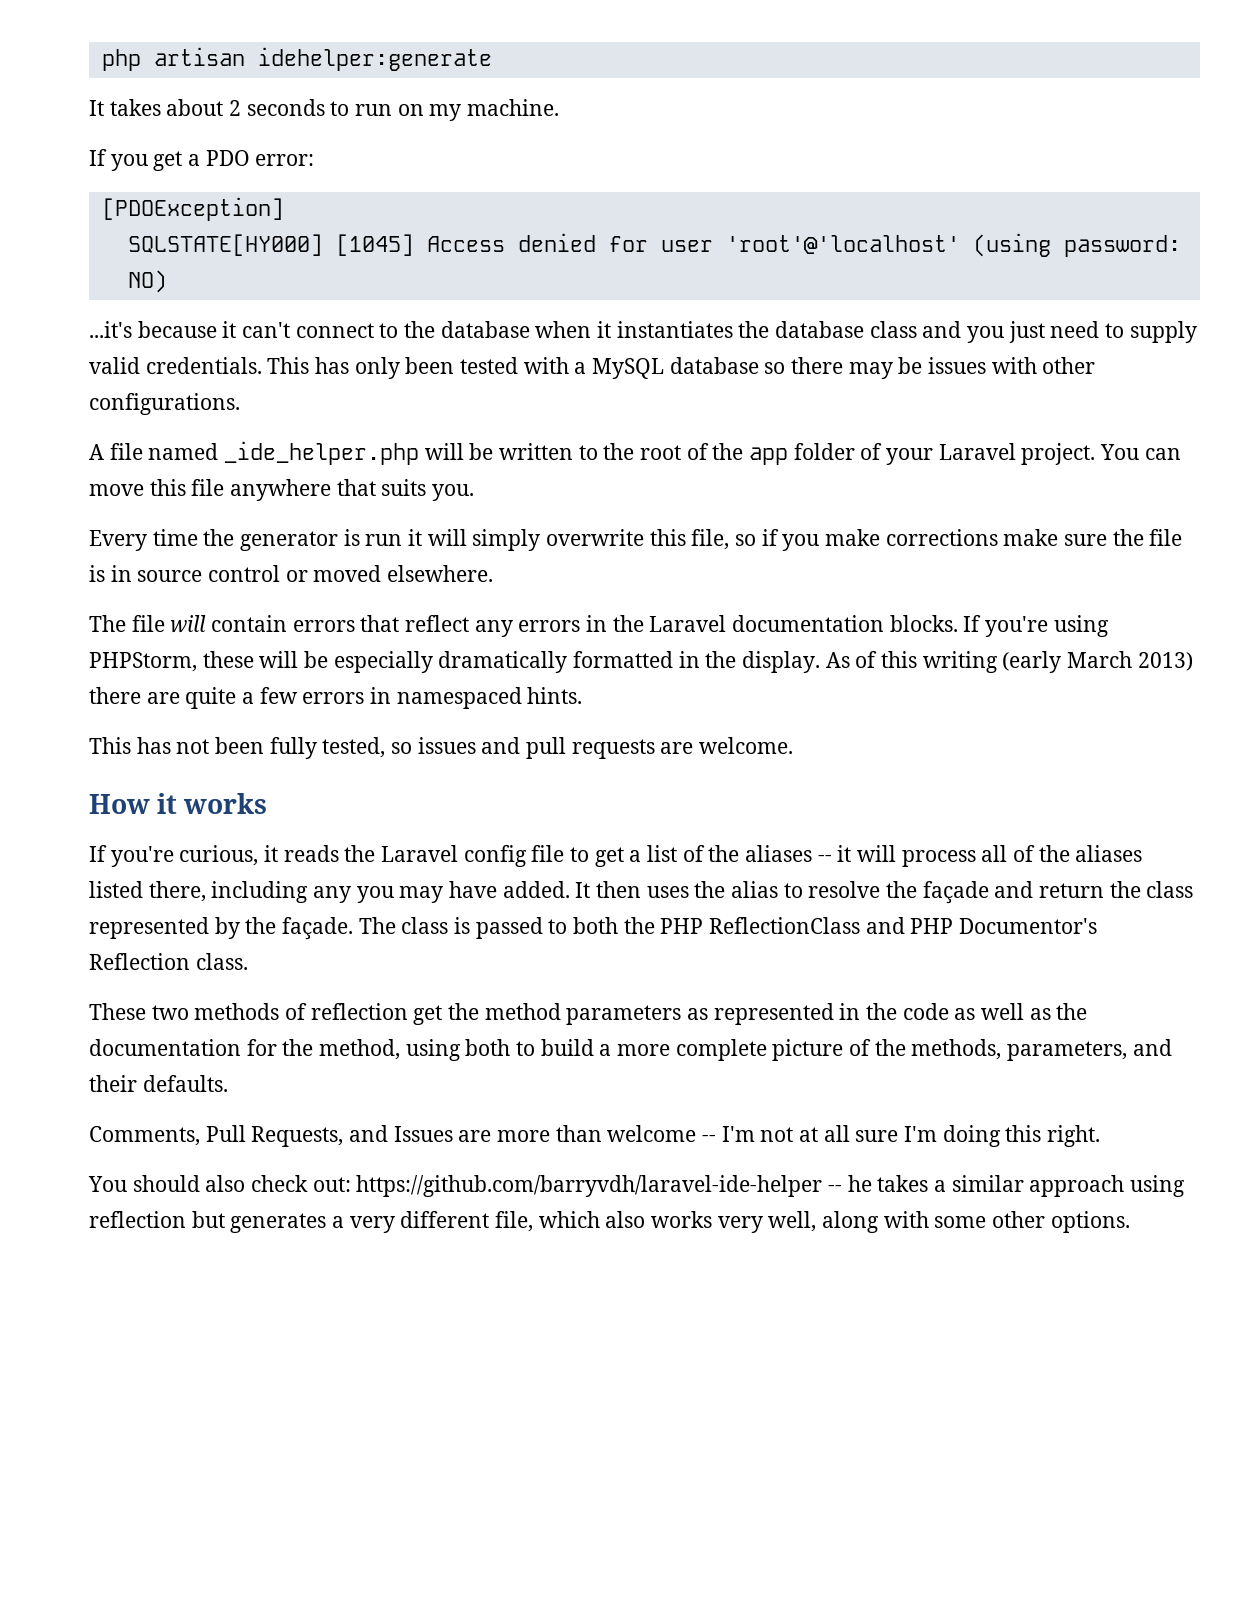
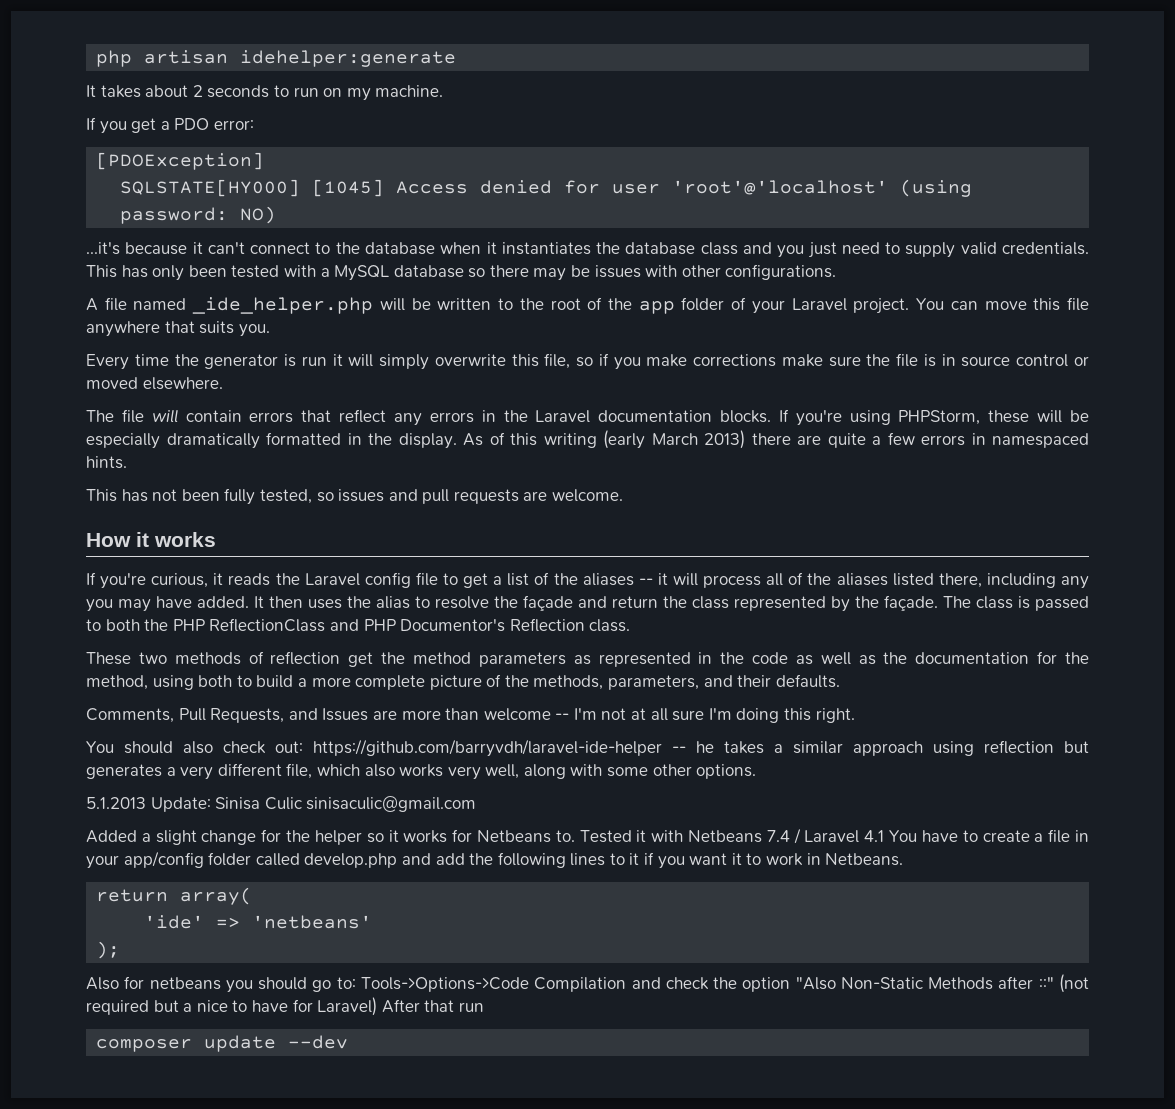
(1130, 1222) none -> [86,796,477,812] [86,828,1089,845] [86,851,904,869] [96,887,253,905] [144,915,373,929] [96,941,121,959] [86,974,1090,993] [86,997,484,1016] [96,1035,349,1052] // 5.1.2013 Update: Sinisa Culic sinisaculic@gmail.com // Added a slight change for the helper so it works for Netbeans to. Tested it with Netbeans 7.4 / Laravel 4.1 You have to create a file in your app/config folder called develop.php and add the following lines to it if you want it to work in Netbeans. // return array( // 'ide' => 'netbeans' // ); // Also for netbeans you should go to: Tools->Options->Code Compilation and check the option "Also Non-Static Methods after ::" (not required but a nice to have for Laravel) After that run // composer update --dev

